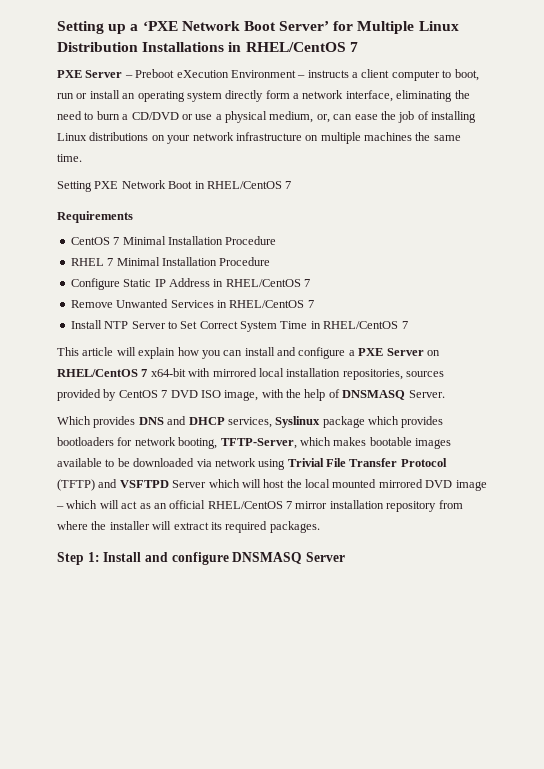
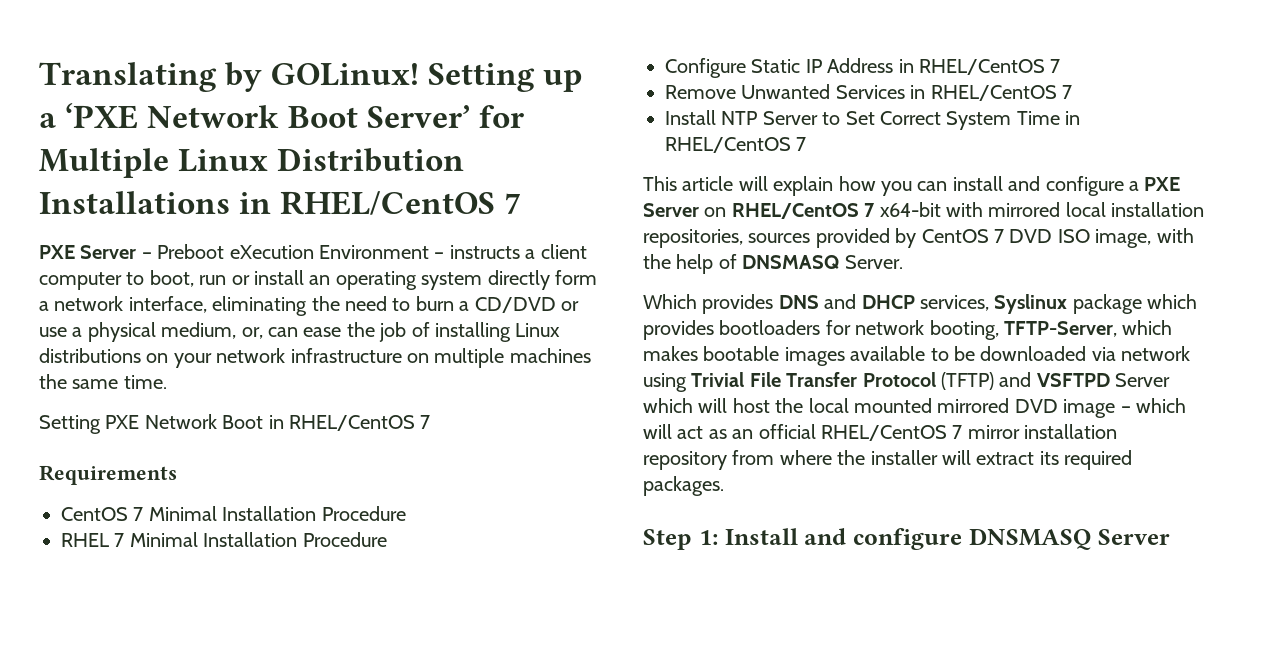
(57, 27) none -> [39,62,420,92] Translating by GOLinux!

